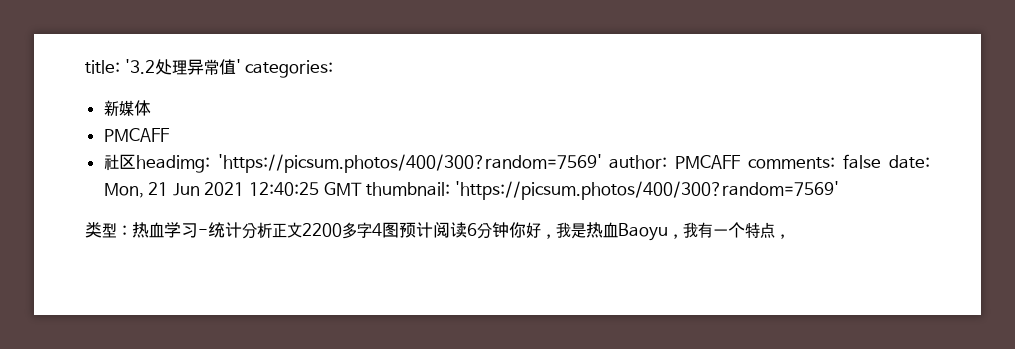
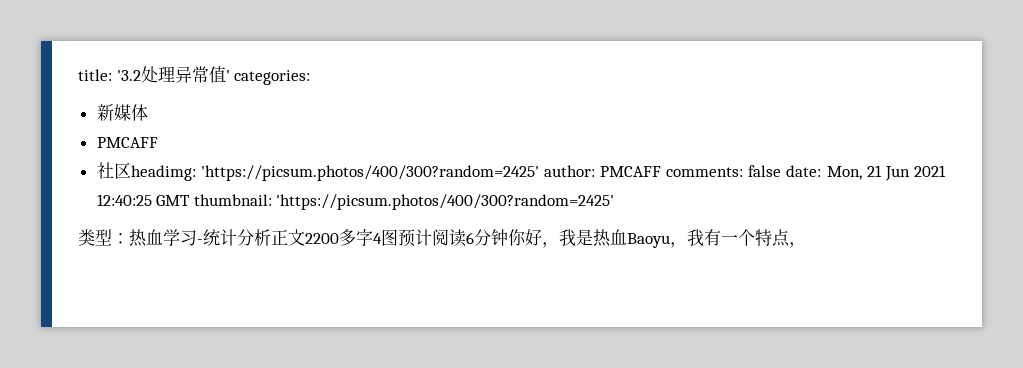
[217,154,602,173] 'https://picsum.photos/400/300?random=7569' -> [200,165,539,181] 'https://picsum.photos/400/300?random=2425'
[454,181,839,200] 'https://picsum.photos/400/300?random=7569' -> [276,194,615,210] 'https://picsum.photos/400/300?random=2425'

